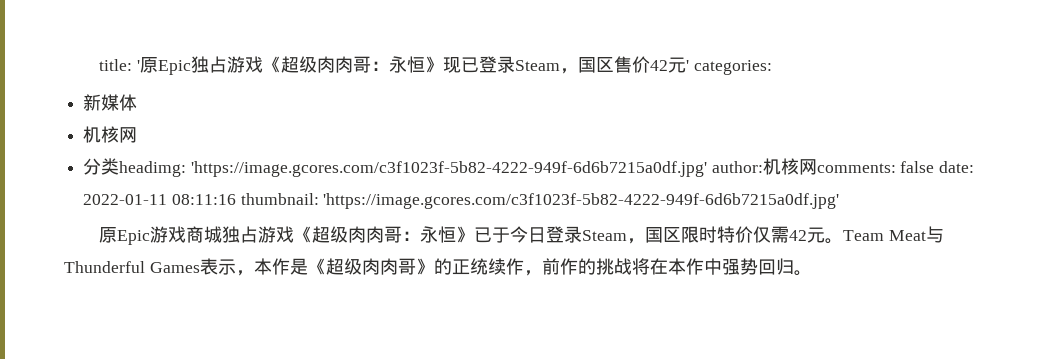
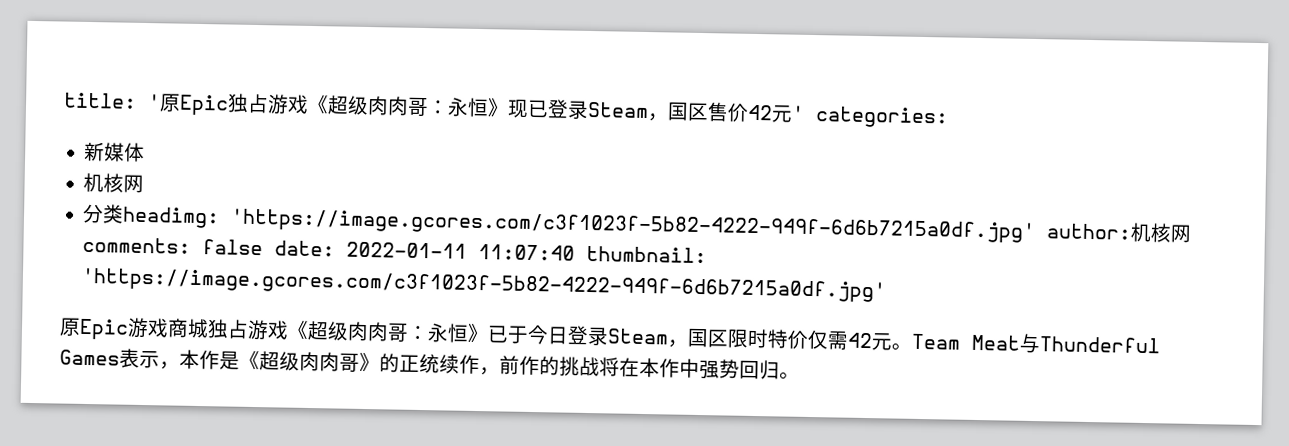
[171,194,236,205] 08:11:16 -> [478,244,576,261] 11:07:40

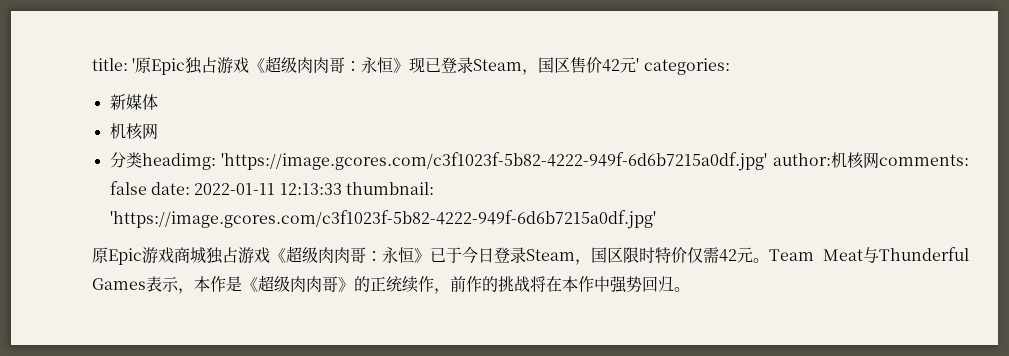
[478,244,576,261] 11:07:40 -> [279,183,342,195] 12:13:33

